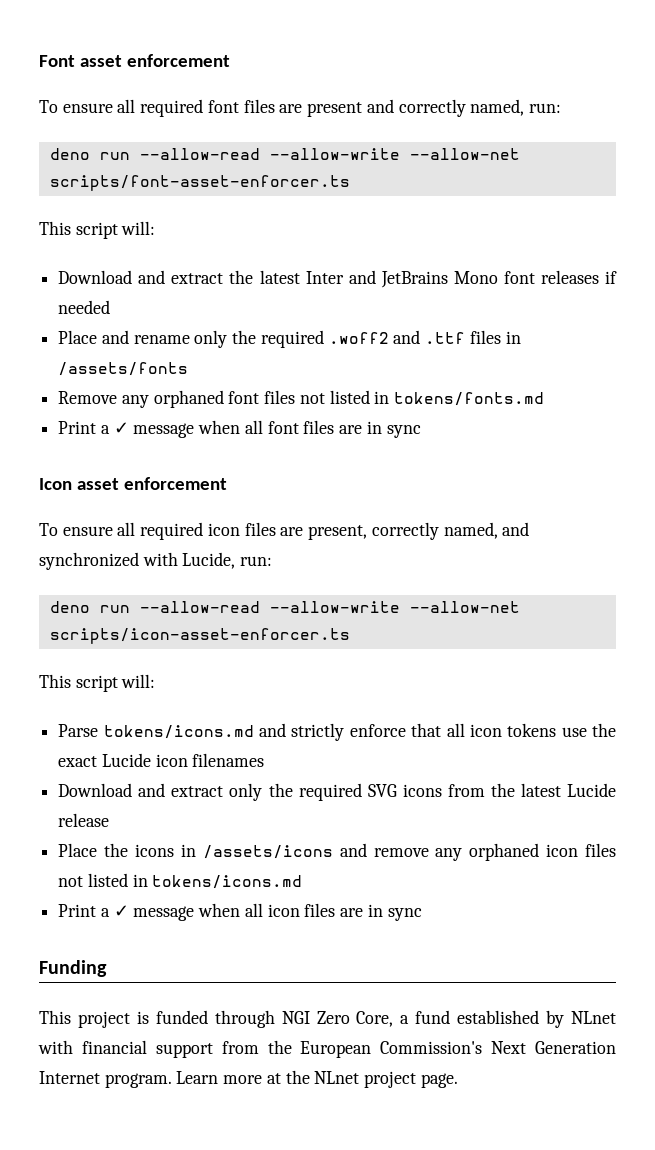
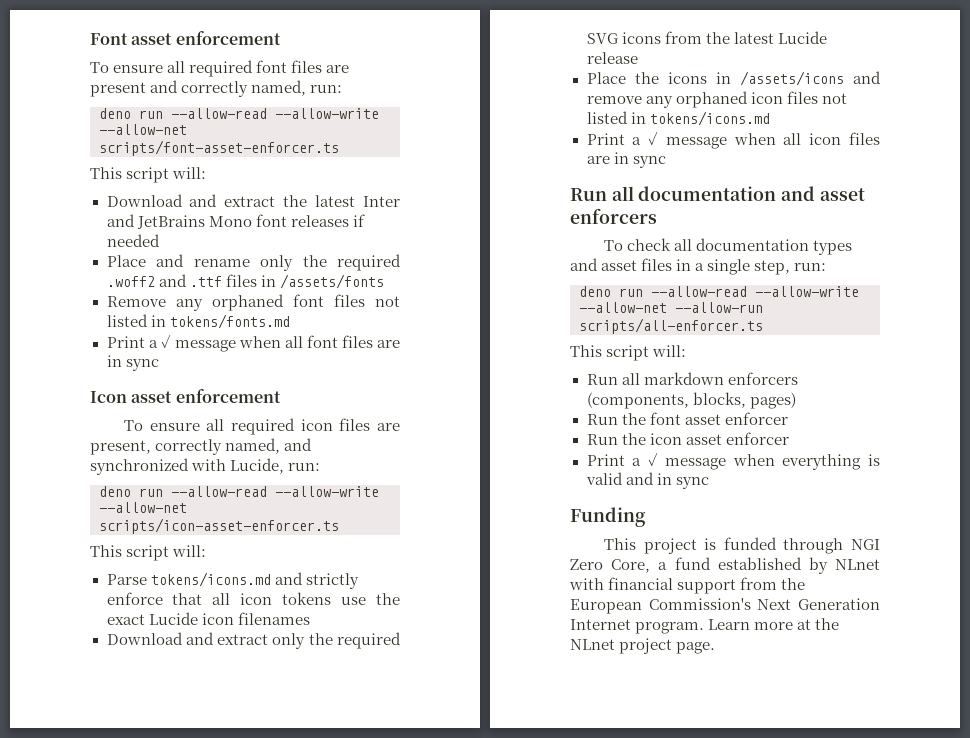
(422, 914) none -> [570,186,865,201] [570,208,657,224] [604,238,853,255] [570,258,827,275] [579,286,859,297] [579,302,763,313] [579,318,763,334] [570,345,687,361] [586,372,798,385] [586,392,796,409] [586,412,788,425] [586,432,789,445] [586,452,880,470] [585,472,709,489] // Run all documentation and asset enforcers // To check all documentation types and asset files in a single step, run: // deno run --allow-read --allow-write --allow-net --allow-run scripts/all-enforcer.ts // This script will: // Run all markdown enforcers (components, blocks, pages) // Run the font asset enforcer // Run the icon asset enforcer // Print a ✓ message when everything is valid and in sync

